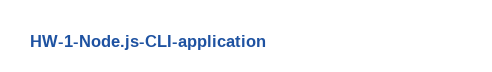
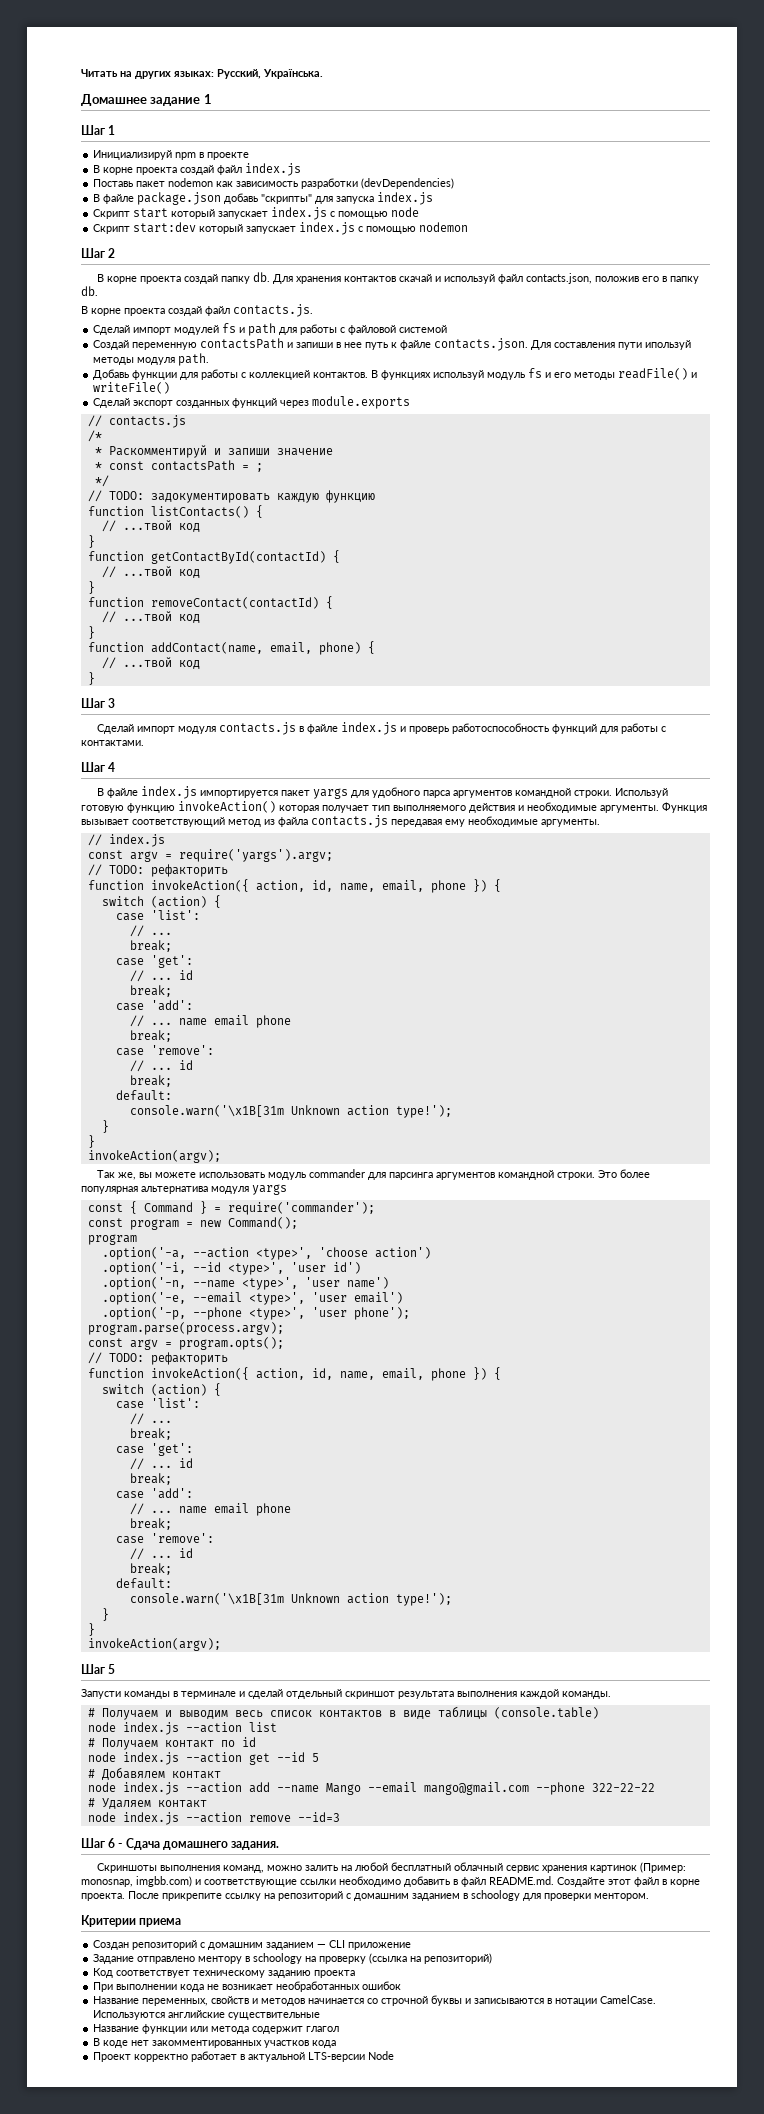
[30,35,266,50] HW-1-Node.js-CLI-application -> [81,69,323,79] [81,94,212,106] [81,125,116,135] [93,150,250,160] [93,163,302,176] [93,178,455,189] [93,192,434,205] [93,207,420,220] [93,222,469,235] [81,248,116,258] [97,272,700,284] [81,286,98,296] [81,304,313,317] [93,323,448,336] [93,338,692,351] [93,353,210,366] [93,368,698,380] [93,382,171,394] [93,396,411,409] [87,415,186,428] [87,430,102,442] [94,445,333,458] [94,460,263,472] [94,475,109,487] [87,490,375,503] [87,505,263,518] [101,520,200,532] [87,535,95,548] [87,550,340,564] [101,566,200,578] [87,581,95,594] [87,596,333,609] [101,611,200,623] [87,626,95,639] [87,641,375,655] [101,657,200,669] [87,672,95,685] [81,698,116,708] [97,722,667,735] [81,740,144,746] [81,762,116,772] [97,786,669,799] [81,801,707,813] [81,815,600,828] [87,834,165,847] [87,849,333,862] [87,864,228,877] [87,879,501,893] [101,895,221,908] [115,910,200,921] [129,925,172,937] [129,940,172,952] [115,955,193,968] [129,970,193,982] [129,985,172,997] [115,1000,193,1011] [129,1015,291,1028] [129,1030,172,1042] [115,1045,214,1056] [129,1060,193,1072] [129,1075,172,1087] [115,1090,172,1101] [129,1105,452,1118] [101,1120,109,1133] [87,1135,95,1148] [87,1150,221,1163] [97,1169,651,1180] [81,1184,287,1195] [87,1201,375,1215] [87,1217,298,1230] [87,1234,137,1245] [101,1247,431,1260] [101,1262,361,1275] [101,1277,389,1290] [101,1292,403,1305] [101,1307,410,1320] [87,1322,284,1335] [87,1337,284,1350] [87,1352,228,1365] [87,1367,501,1381] [101,1383,221,1396] [115,1398,200,1409] [129,1413,172,1425] [129,1428,172,1440] [115,1443,193,1456] [129,1458,193,1470] [129,1473,172,1485] [115,1488,193,1499] [129,1503,291,1516] [129,1518,172,1530] [115,1533,214,1544] [129,1548,193,1560] [129,1563,172,1575] [115,1578,172,1589] [129,1593,452,1606] [101,1608,109,1621] [87,1623,95,1636] [87,1638,221,1651] [81,1664,116,1674] [81,1689,611,1699] [87,1706,599,1720] [87,1722,277,1735] [87,1737,256,1750] [87,1752,319,1765] [87,1767,221,1780] [87,1782,655,1795] [87,1798,207,1809] [87,1812,340,1825] [81,1838,280,1850] [97,1862,687,1873] [81,1876,700,1887] [81,1890,649,1901] [81,1915,182,1927] [93,1940,412,1950] [93,1953,493,1964] [93,1968,356,1978] [93,1981,402,1992] [93,1995,657,2006] [93,2010,321,2020] [93,2024,340,2034] [93,2038,337,2048] [93,2051,395,2062] Читать на других языках: Русский, Українська. // Домашнее задание 1 // Шаг 1 // Инициализируй npm в проекте // В корне проекта создай файл index.js // Поставь пакет nodemon как зависимость разработки (devDependencies) // В файле package.json добавь "скрипты" для запуска index.js // Скрипт start который запускает index.js с помощью node // Скрипт start:dev который запускает index.js с помощью nodemon // Шаг 2 // В корне проекта создай папку db. Для хранения контактов скачай и используй файл contacts.json, положив его в папку db. // В корне проекта создай файл contacts.js. // Сделай импорт модулей fs и path для работы с файловой системой // Создай переменную contactsPath и запиши в нее путь к файле contacts.json. Для составления пути ипользуй методы модуля path. // Добавь функции для работы с коллекцией контактов. В функциях используй модуль fs и его методы readFile() и writeFile() // Сделай экспорт созданных функций через module.exports // // contacts.js // /* // * Раскомментируй и запиши значение // * const contactsPath = ; // */ // // TODO: задокументировать каждую функцию // function listContacts() { // // ...твой код // } // function getContactById(contactId) { // // ...твой код // } // function removeContact(contactId) { // // ...твой код // } // function addContact(name, email, phone) { // // ...твой код // } // Шаг 3 // Сделай импорт модуля contacts.js в файле index.js и проверь работоспособность функций для работы с контактами. // Шаг 4 // В файле index.js импортируется пакет yargs для удобного парса аргументов командной строки. Используй готовую функцию invokeAction() которая получает тип выполняемого действия и необходимые аргументы. Функция вызывает соответствующий метод из файла contacts.js передавая ему необходимые аргументы. // // index.js // const argv = require('yargs').argv; // // TODO: рефакторить // function invokeAction({ action, id, name, email, phone }) { // switch (action) { // case 'list': // // ... // break; // case 'get': // // ... id // break; // case 'add': // // ... name email phone // break; // case 'remove': // // ... id // break; // default: // console.warn('\x1B[31m Unknown action type!'); // } // } // invokeAction(argv); // Так же, вы можете использовать модуль commander для парсинга аргументов командной строки. Это более популярная альтернатива модуля yargs // const { Command } = require('commander'); // const program = new Command(); // program // .option('-a, --action <type>', 'choose action') // .option('-i, --id <type>', 'user id') // .option('-n, --name <type>', 'user name') // .option('-e, --email <type>', 'user email') // .option('-p, --phone <type>', 'user phone'); // program.parse(process.argv); // const argv = program.opts(); // // TODO: рефакторить // function invokeAction({ action, id, name, email, phone }) { // switch (action) { // case 'list': // // ... // break; // case 'get': // // ... id // break; // case 'add': // // ... name email phone // break; // case 'remove': // // ... id // break; // default: // console.warn('\x1B[31m Unknown action type!'); // } // } // invokeAction(argv); // Шаг 5 // Запусти команды в терминале и сделай отдельный скриншот результата выполнения каждой команды. // # Получаем и выводим весь список контактов в виде таблицы (console.table) // node index.js --action list // # Получаем контакт по id // node index.js --action get --id 5 // # Добавялем контакт // node index.js --action add --name Mango --email mango@gmail.com --phone 322-22-22 // # Удаляем контакт // node index.js --action remove --id=3 // Шаг 6 - Сдача домашнего задания. // Скриншоты выполнения команд, можно залить на любой бесплатный облачный сервис хранения картинок (Пример: monosnap, imgbb.com) и соответствующие ссылки необходимо добавить в файл README.md. Создайте этот файл в корне проекта. После прикрепите ссылку на репозиторий с домашним заданием в schoology для проверки ментором. // Критерии приема // Создан репозиторий с домашним заданием — CLI приложение // Задание отправлено ментору в schoology на проверку (ссылка на репозиторий) // Код соответствует техническому заданию проекта // При выполнении кода не возникает необработанных ошибок // Название переменных, свойств и методов начинается со строчной буквы и записываются в нотации CamelCase. Используются английские существительные // Название функции или метода содержит глагол // В коде нет закомментированных участков кода // Проект корректно работает в актуальной LTS-версии Node

